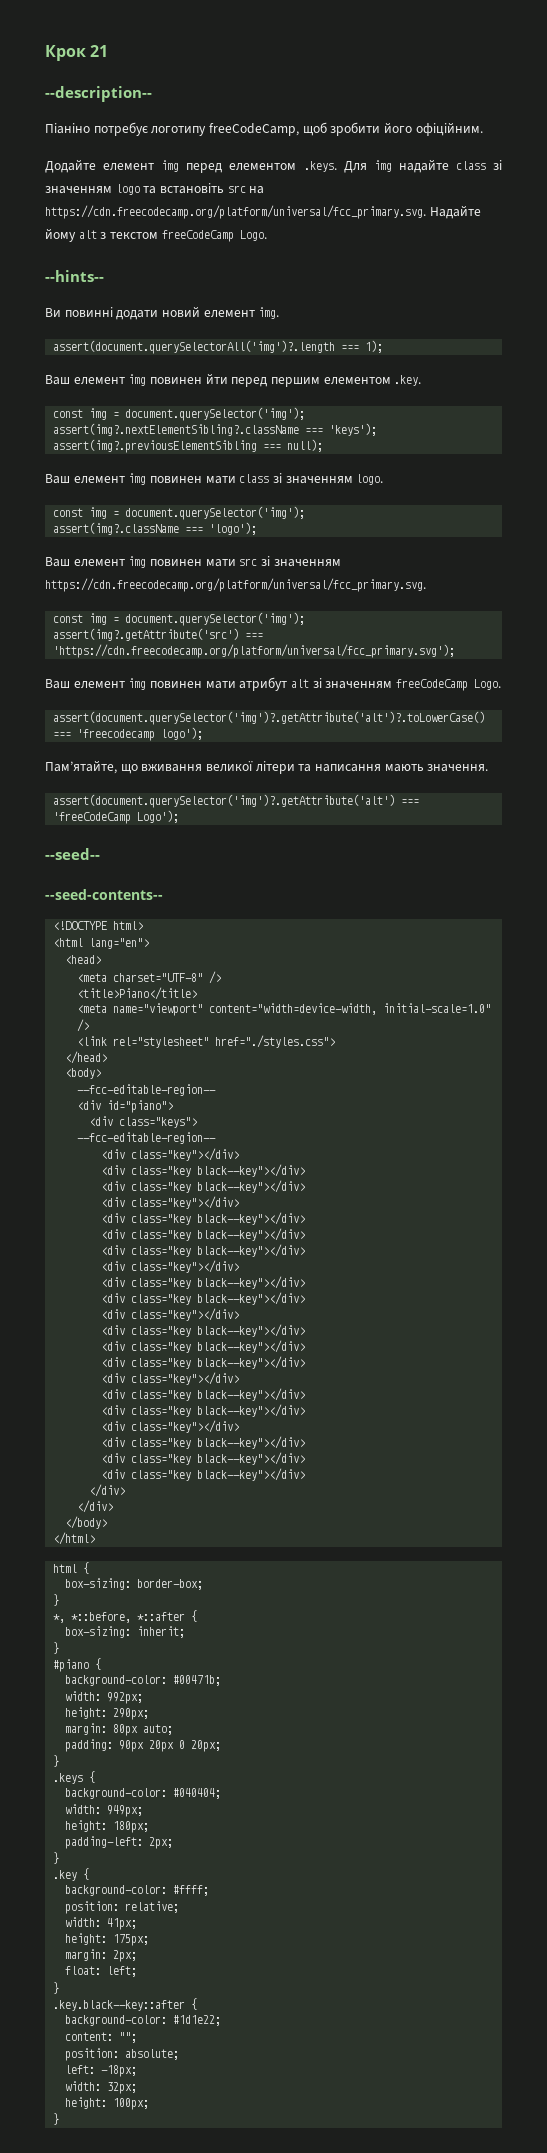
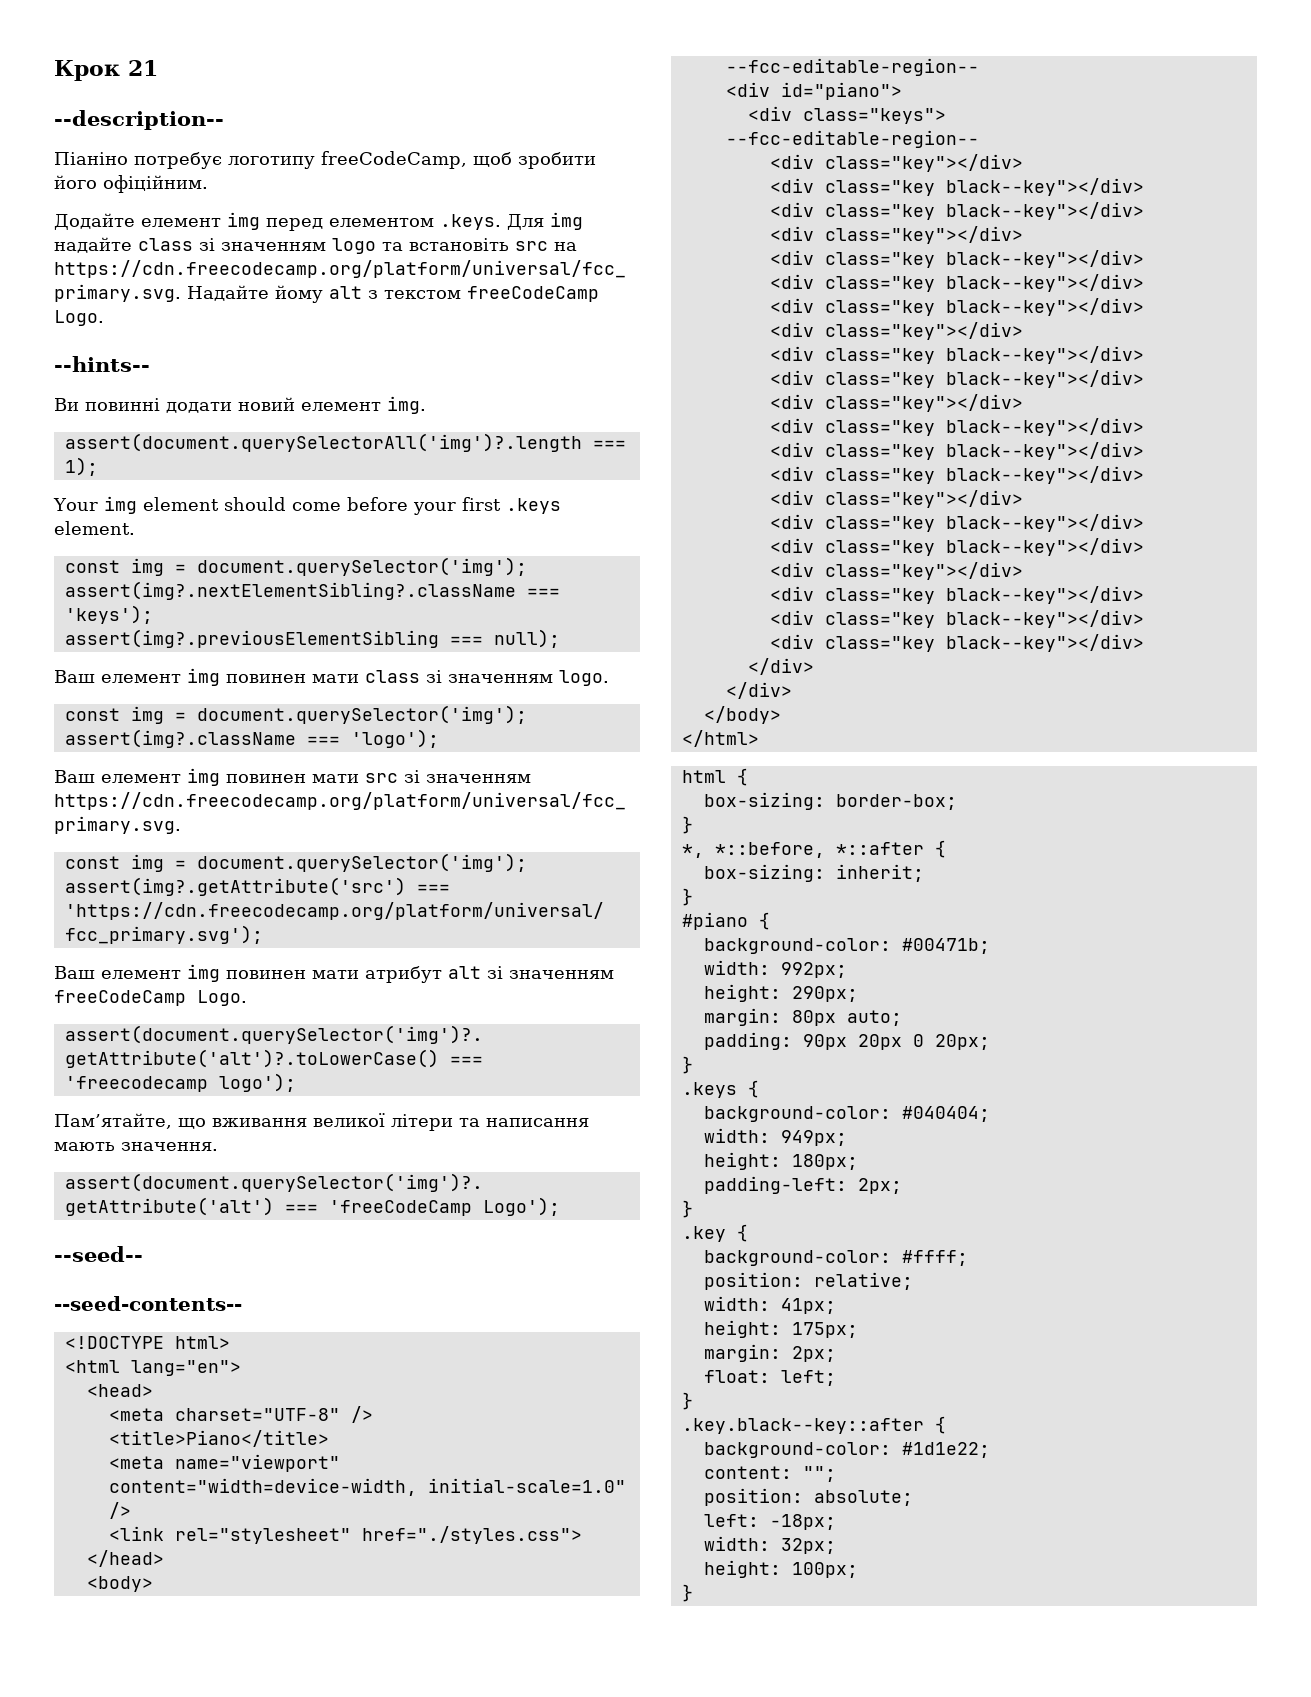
[45,373,422,387] Ваш елемент img повинен йти перед першим елементом .key. -> [53,496,561,515] [54,521,135,535] Your img element should come before your first .keys element.

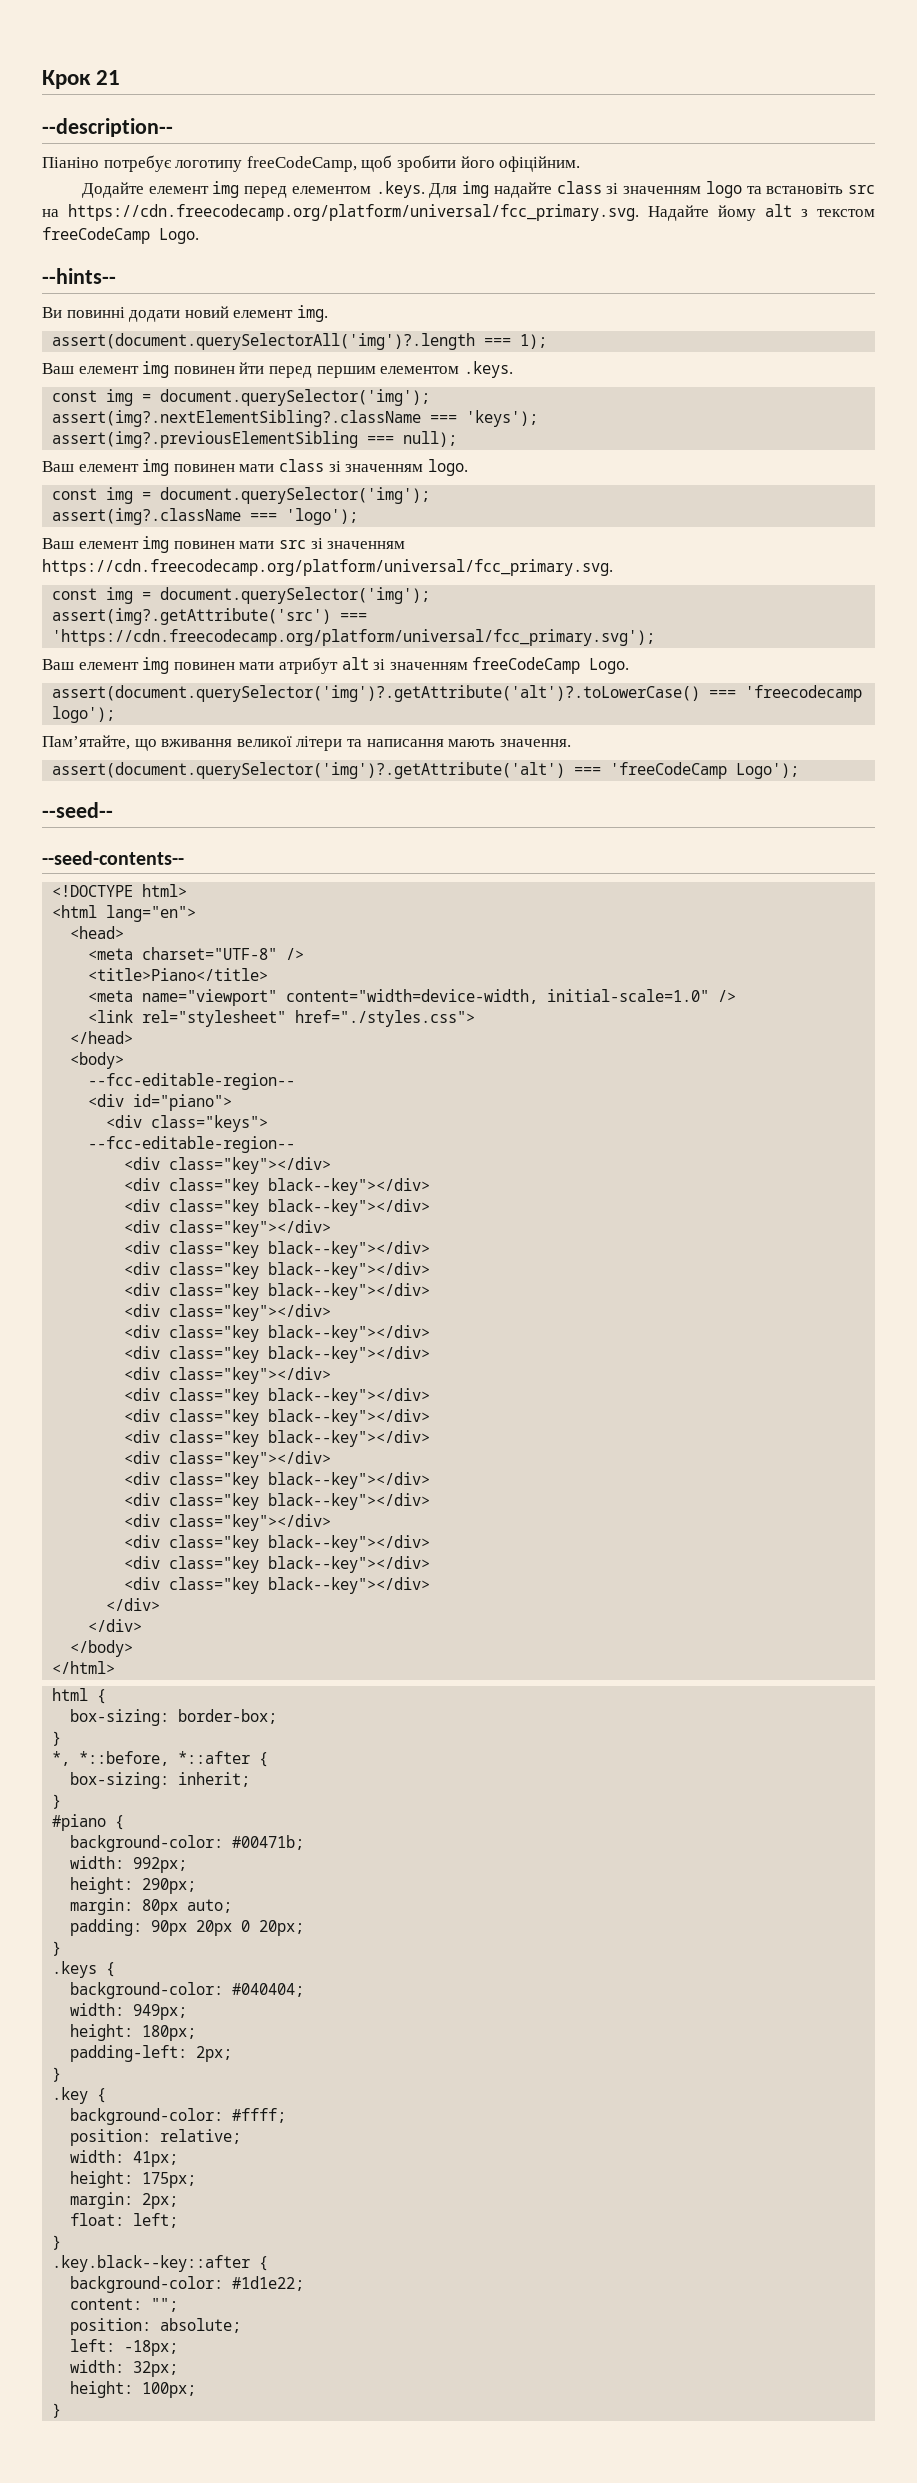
[53,496,561,515] [54,521,135,535] Your img element should come before your first .keys element. -> [42,361,513,378] Ваш елемент img повинен йти перед першим елементом .keys.

